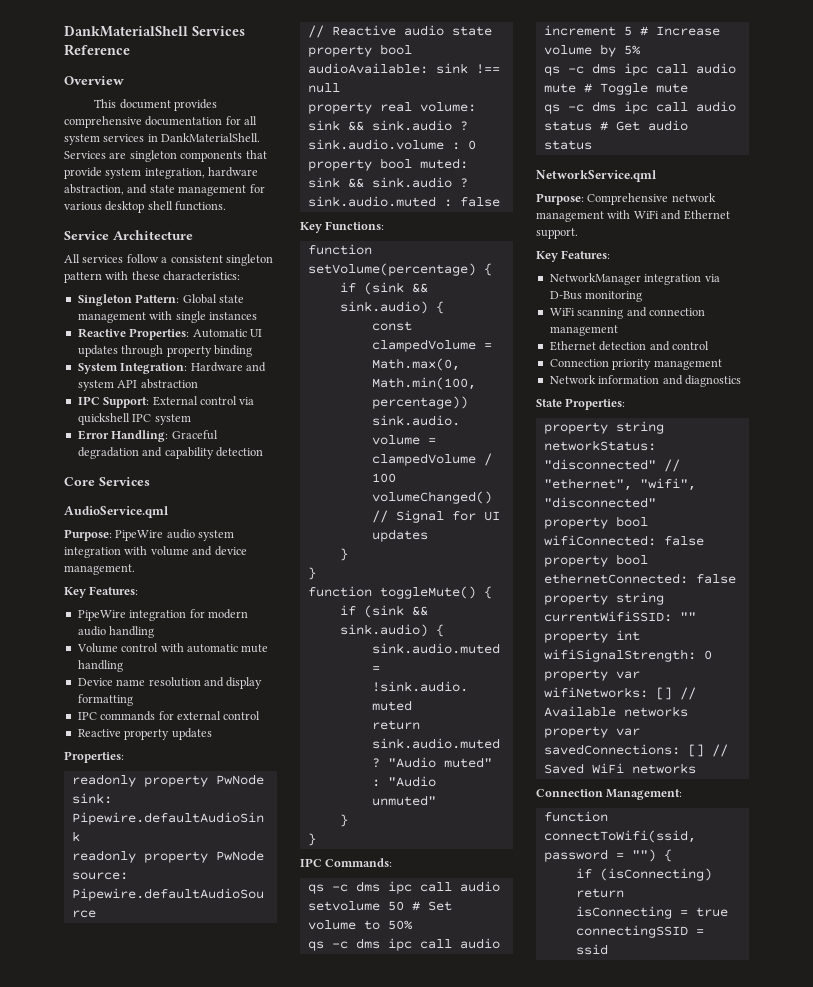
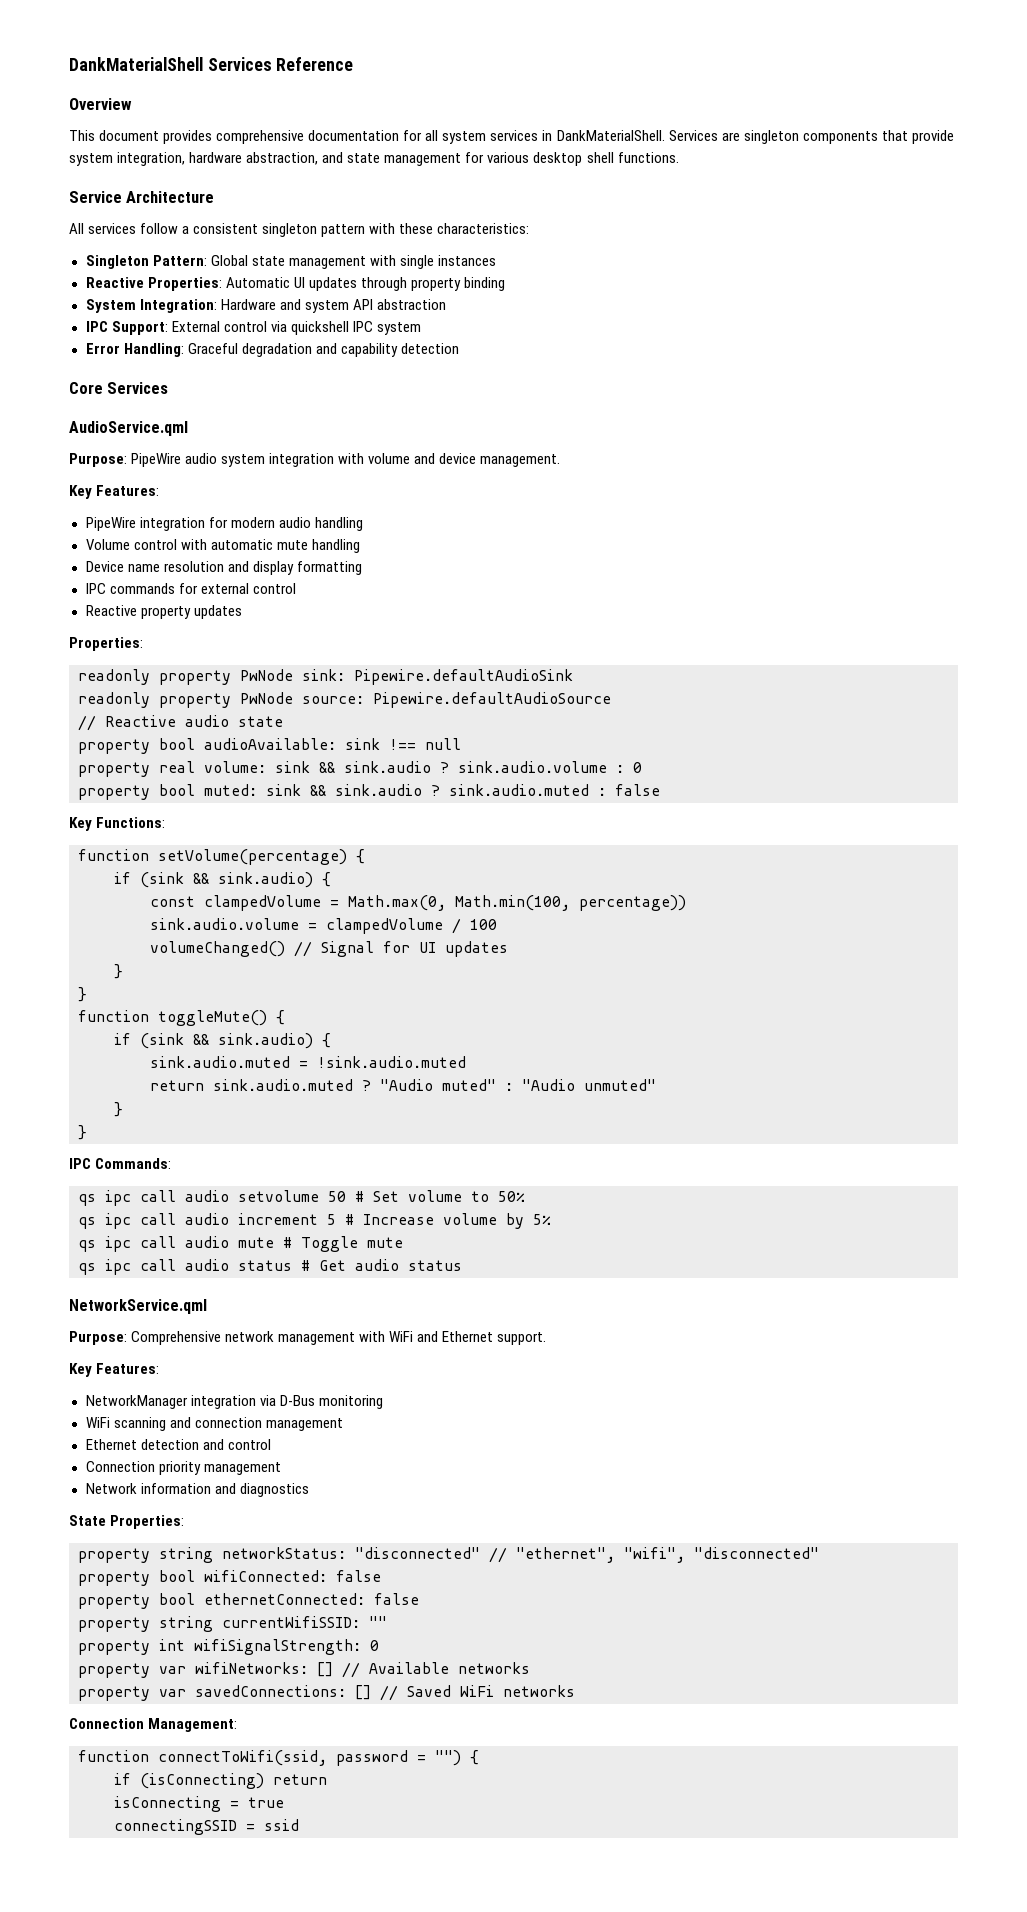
[331,881,380,892] -c dms -> (96, 1200) none
[331,938,380,949] -c dms -> (96, 1223) none
[567,63,616,74] -c dms -> (96, 1246) none
[567,101,616,112] -c dms -> (96, 1269) none

